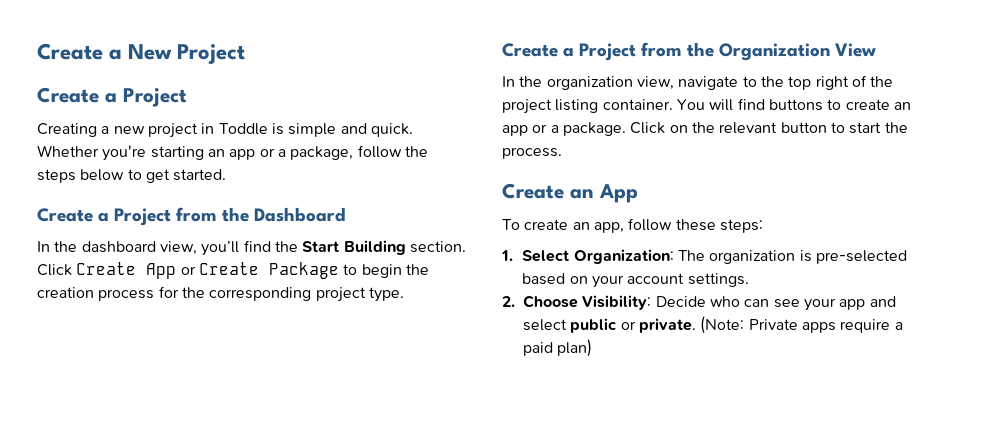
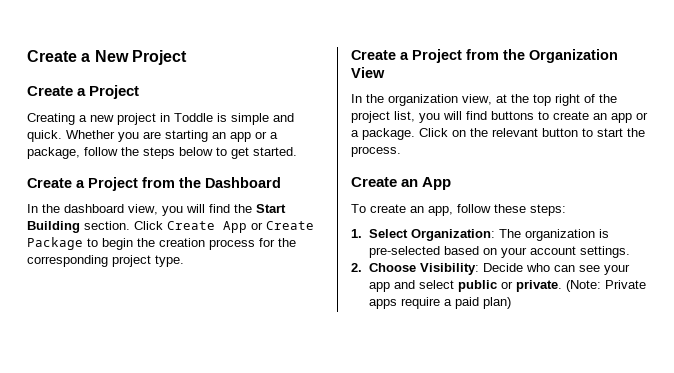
[102,145,147,161] you're -> [118,131,161,142] you are
[201,241,240,256] you’ll -> [162,204,205,216] you will
[678,76,757,90] navigate to -> [496,94,507,103] at
[555,99,705,113] listing container. You -> [394,111,440,123] list, you

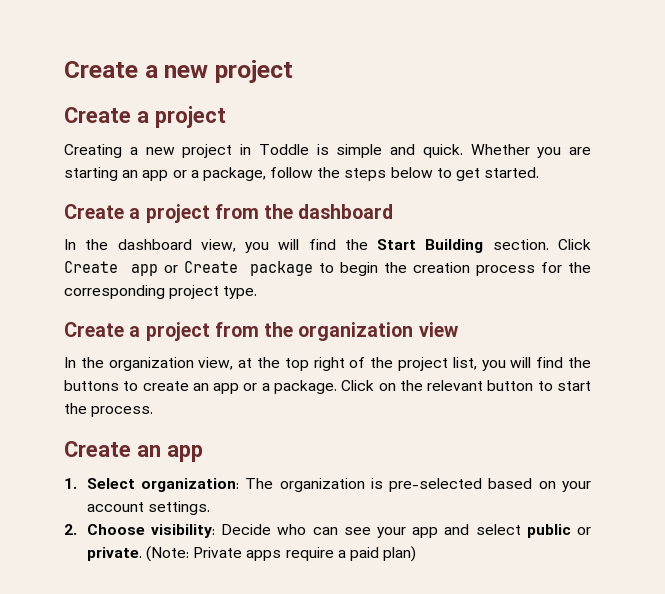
[27,50,187,65] [27,85,140,99] Create a New Project // Create a Project -> [64,60,293,83] [64,106,226,128] Create a new project // Create a project
[88,177,281,191] Project from the Dashboard -> [145,204,394,223] project from the dashboard
[223,221,247,233] App -> [130,264,158,276] app
[27,237,83,250] Package -> [250,261,314,276] package
[412,49,618,63] [351,67,385,78] Project from the Organization View -> [145,322,458,341] project from the organization view
(487, 115) none -> [568,357,591,368] the
[422,177,452,190] [351,204,566,216] App // To create an app, follow these steps: -> [167,445,203,462] app
[410,229,495,241] Organization: -> [141,478,240,492] organization:
[419,263,479,275] Visibility: -> [151,524,216,538] visibility:

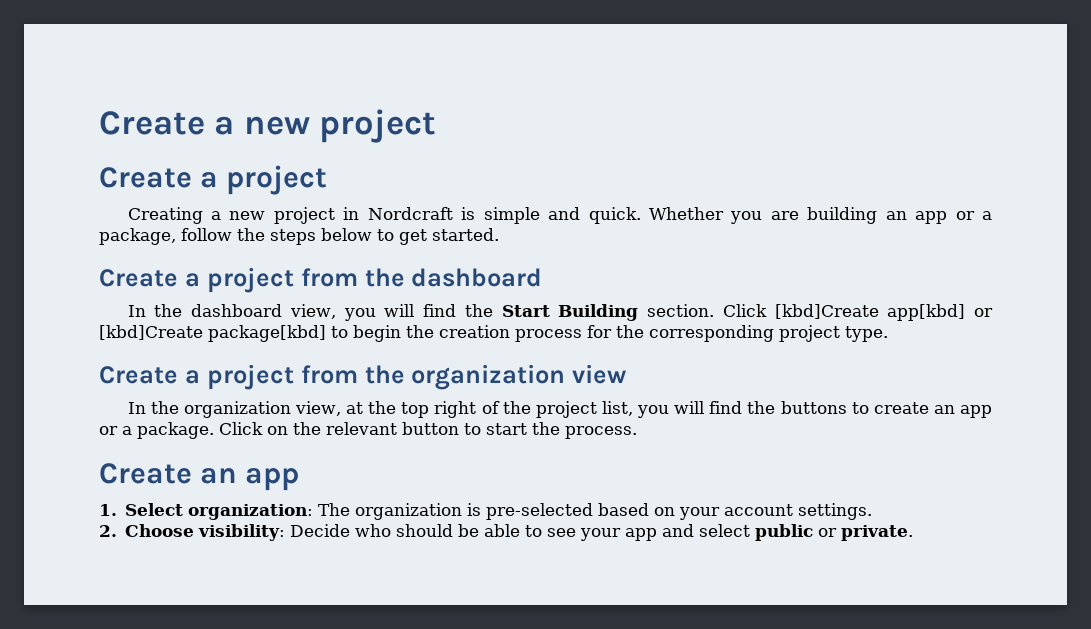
[258,144,309,155] Toddle -> [367,207,453,220] Nordcraft
[64,167,118,181] starting -> [807,207,878,224] building
[64,261,314,276] Create app or Create package -> [774,304,994,321] [99,325,326,342] [kbd]Create app[kbd] or [kbd]Create package[kbd]
[312,527,338,535] can -> [396,524,543,537] should be able to
[146,546,417,562] (Note: Private apps require a paid plan) -> (914, 533) none

